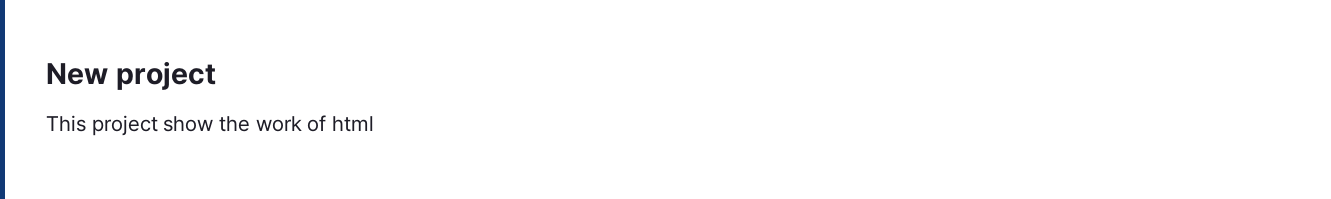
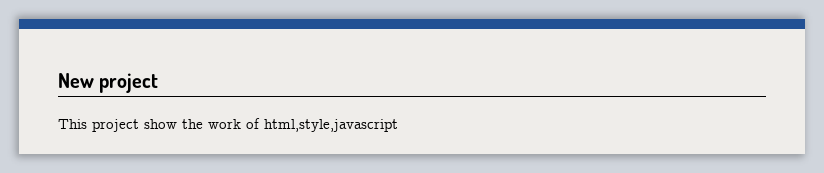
[332,116,375,132] html -> [264,119,398,132] html,style,javascript

